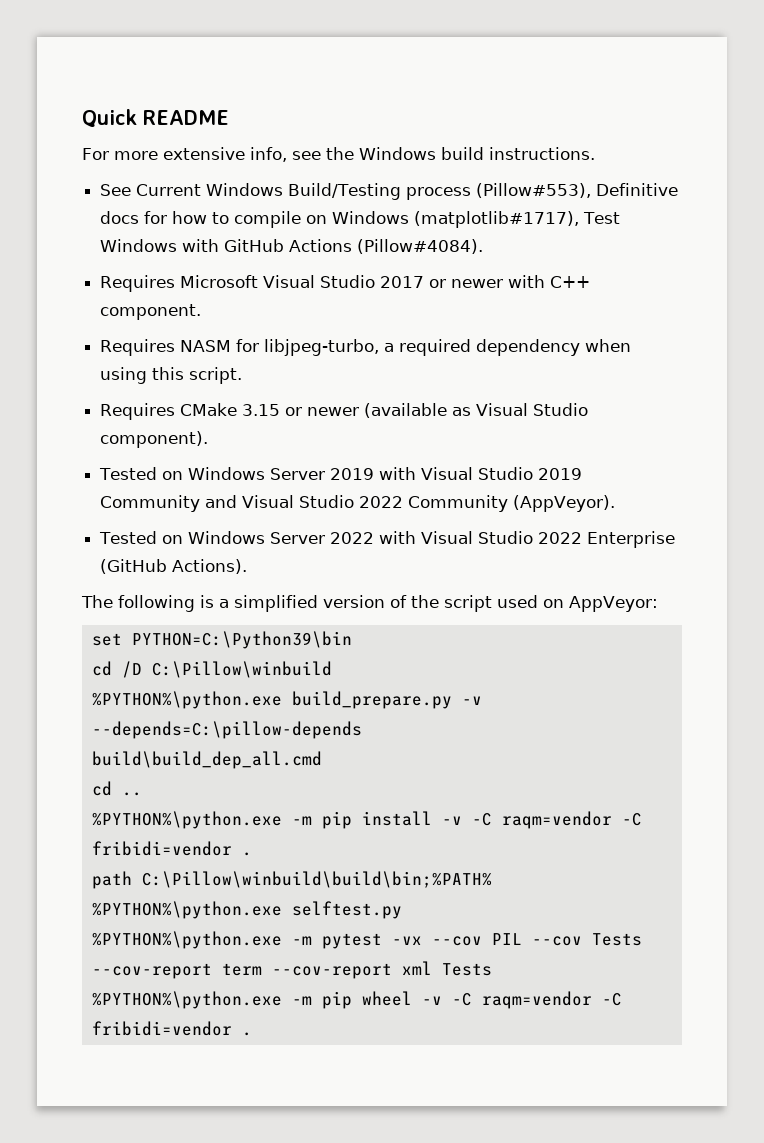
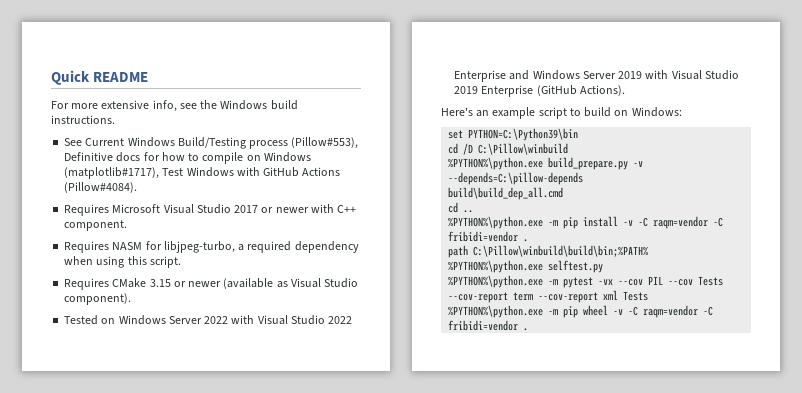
[99,467,583,480] [100,495,616,512] // Tested on Windows Server 2019 with Visual Studio 2019 Community and Visual Studio 2022 Community (AppVeyor). -> (132, 299) none
[100,559,248,574] [81,595,658,612] (GitHub Actions). // The following is a simplified version of the script used on AppVeyor: -> [509,70,739,80] [454,85,625,97] [441,107,682,119] and Windows Server 2019 with Visual Studio 2019 Enterprise (GitHub Actions). // Here's an example script to build on Windows:

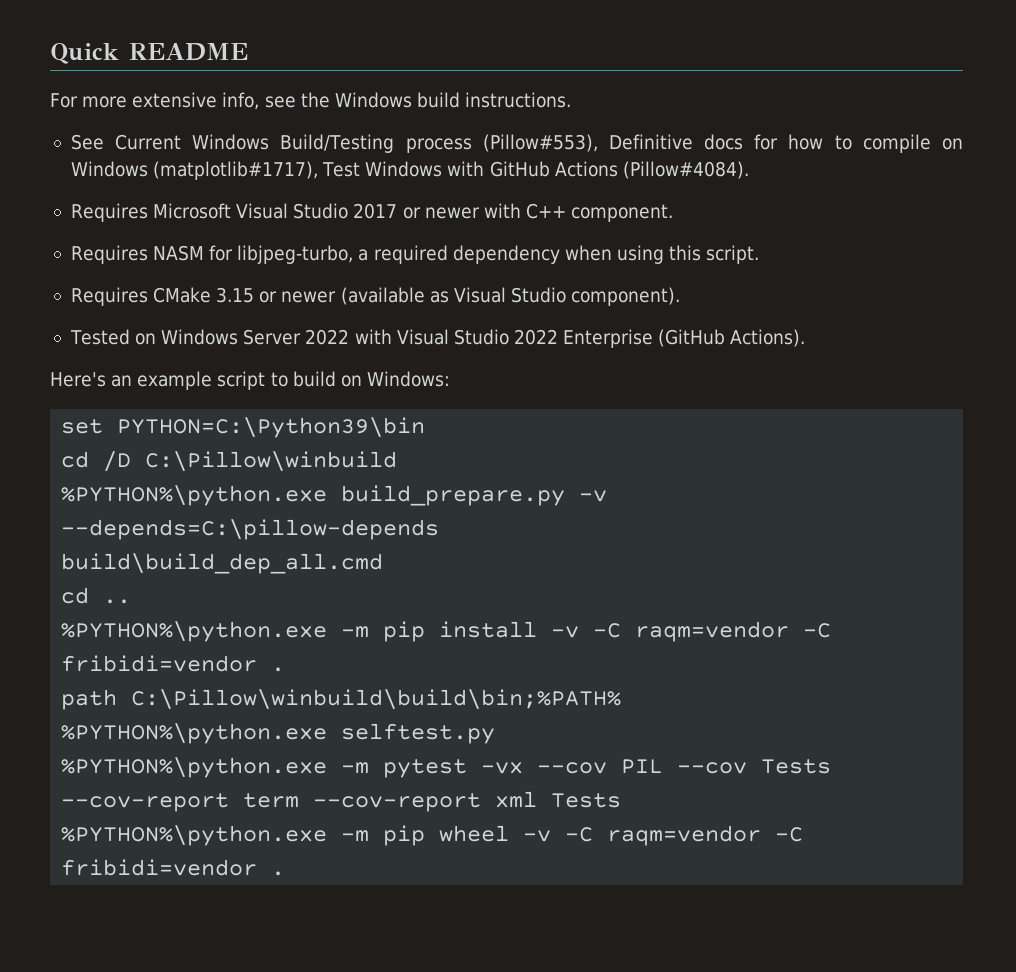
[509,70,739,80] [454,85,534,97] and Windows Server 2019 with Visual Studio 2019 Enterprise -> (654, 338) none

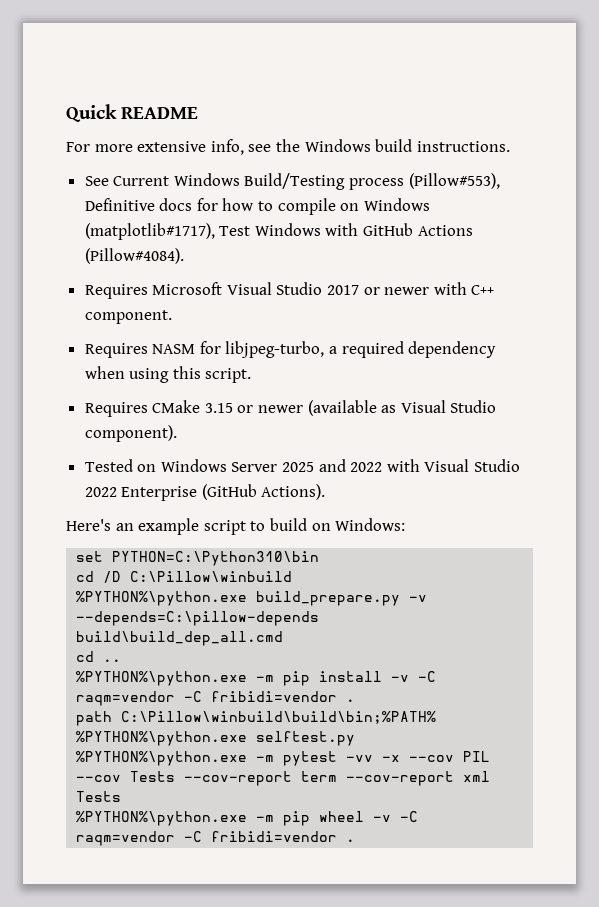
(302, 337) none -> [282,459,346,472] 2025 and
[117,417,426,438] PYTHON=C:\Python39\bin -> [112,551,320,566] PYTHON=C:\Python310\bin
[481,762,524,774] -vx -> [346,755,401,762] -vv -x

